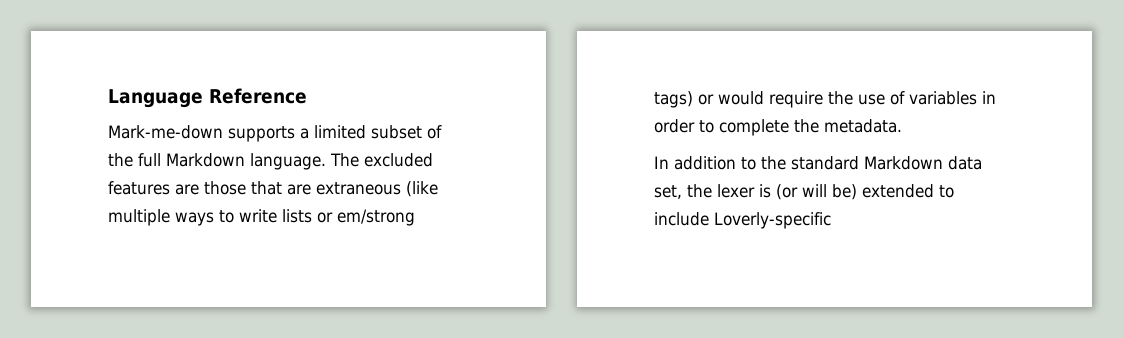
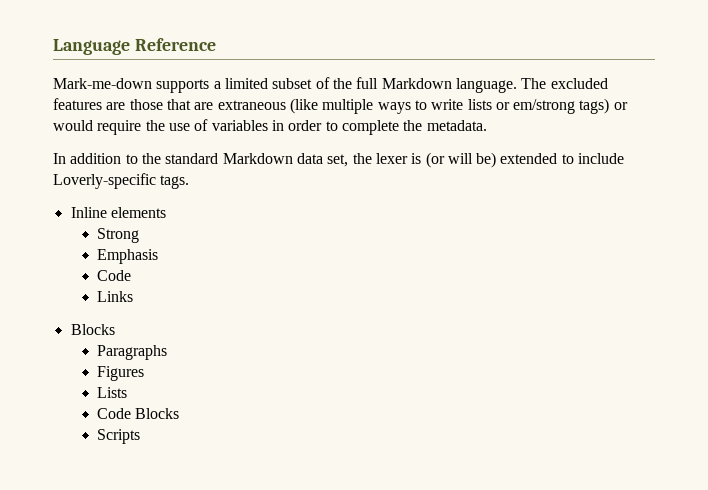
(831, 220) none -> [160,175,190,189] [70,207,166,218] [97,228,140,243] [97,249,159,264] [97,270,132,281] [97,291,134,302] [70,324,115,335] [97,345,168,360] [97,366,145,381] [97,387,128,398] [97,408,180,419] [97,429,141,444] tags. // Inline elements // Strong // Emphasis // Code // Links // Blocks // Paragraphs // Figures // Lists // Code Blocks // Scripts

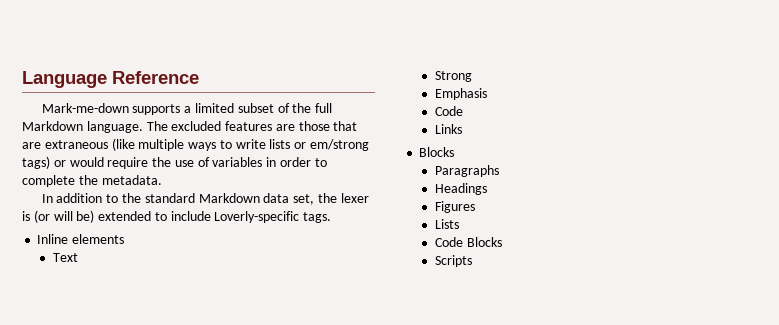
(166, 212) none -> [52,253,78,262] // Text
(168, 352) none -> [434,183,487,195] // Headings

